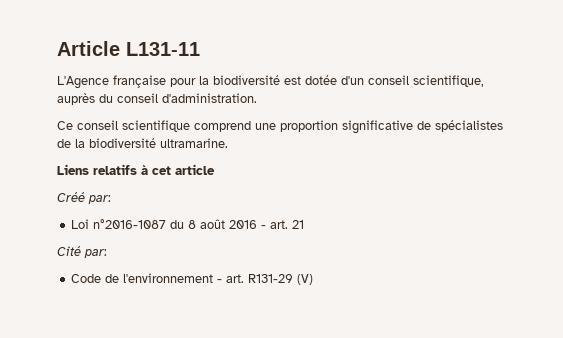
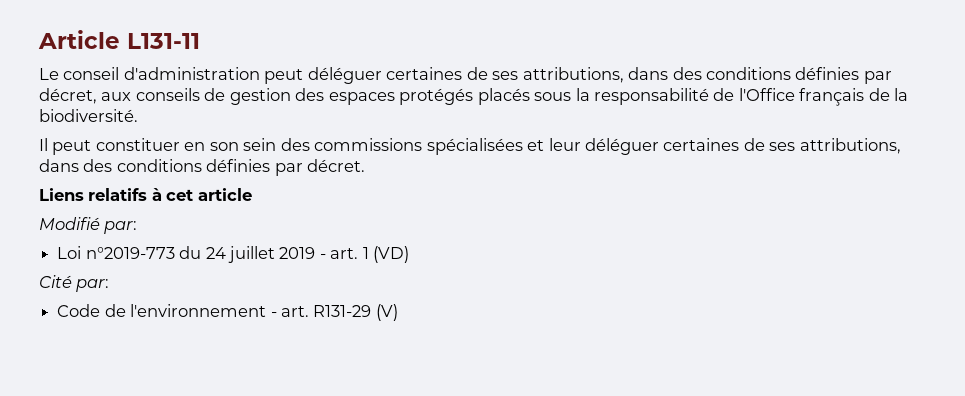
[57,75,484,89] [57,93,257,105] [57,120,503,134] [57,138,228,148] L'Agence française pour la biodiversité est dotée d'un conseil scientifique, auprès du conseil d'administration. // Ce conseil scientifique comprend une proportion significative de spécialistes de la biodiversité ultramarine. -> [39,67,892,84] [39,88,909,106] [39,109,138,122] [39,138,901,155] [39,159,366,176] Le conseil d'administration peut déléguer certaines de ses attributions, dans des conditions définies par décret, aux conseils de gestion des espaces protégés placés sous la responsabilité de l'Office français de la biodiversité. // Il peut constituer en son sein des commissions spécialisées et leur déléguer certaines de ses attributions, dans des conditions définies par décret.
[57,192,85,202] Créé -> [39,217,100,230] Modifié
[93,219,305,229] n°2016-1087 du 8 août 2016 - art. 21 -> [85,246,410,263] n°2019-773 du 24 juillet 2019 - art. 1 (VD)

